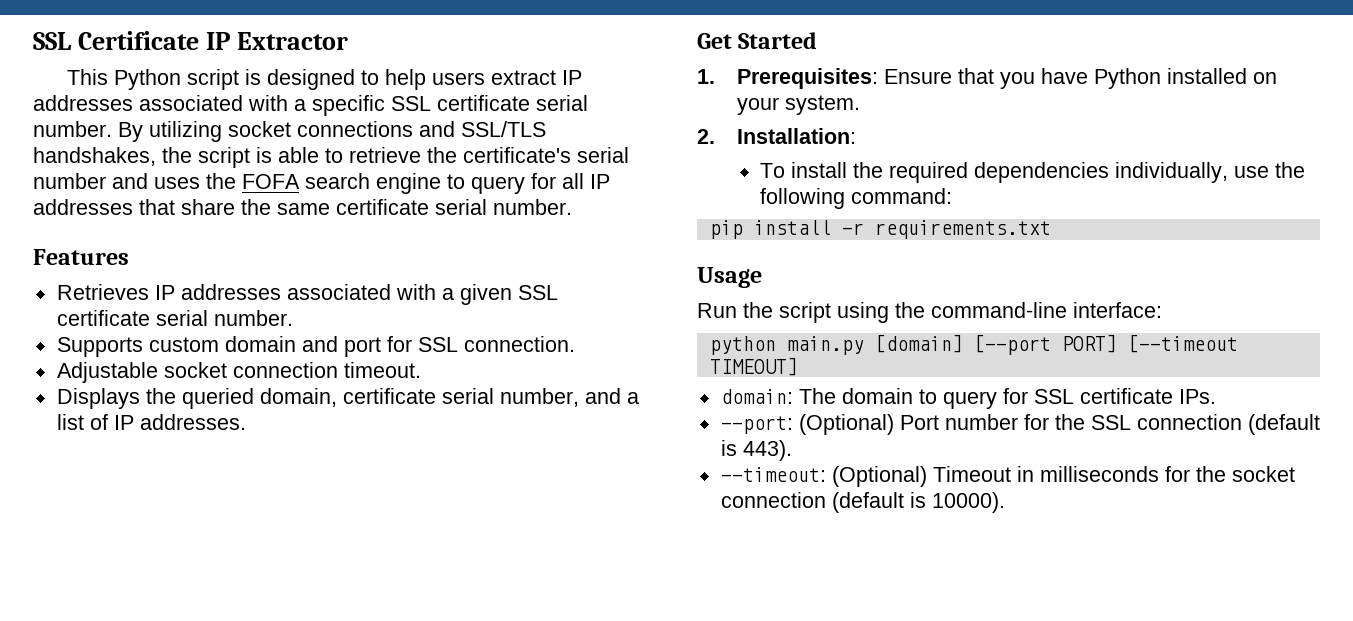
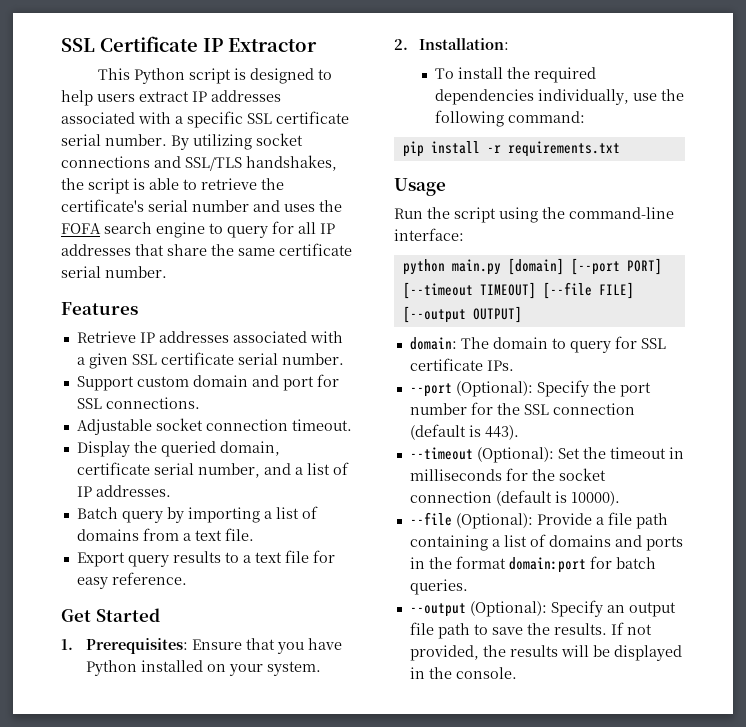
[56,284,149,300] Retrieves -> [76,331,136,343] Retrieve
[56,337,143,357] Supports -> [76,376,134,391] Support
[463,336,575,352] connection. -> [105,397,200,409] connections.
[56,388,140,409] Displays -> [76,441,130,457] Display
(246, 422) none -> [76,506,318,523] [76,528,254,541] [76,550,335,567] [76,572,187,589] // Batch query by importing a list of domains from a text file. // Export query results to a text file for easy reference.
(798, 366) none -> [542,282,634,299] [402,306,522,323] [--file FILE] [--output OUTPUT]
[720,414,939,435] --port: (Optional) Port -> [409,380,651,397] --port (Optional): Specify the port
[720,466,1011,487] --timeout: (Optional) Timeout -> [409,447,666,463] --timeout (Optional): Set the timeout
(1005, 502) none -> [409,512,668,529] [409,534,683,551] [409,556,656,573] [409,579,468,595] [409,600,676,617] [409,622,652,639] [409,645,682,661] [409,667,517,679] // --file (Optional): Provide a file path containing a list of domains and ports in the format domain:port for batch queries. // --output (Optional): Specify an output file path to save the results. If not provided, the results will be displayed in the console.

